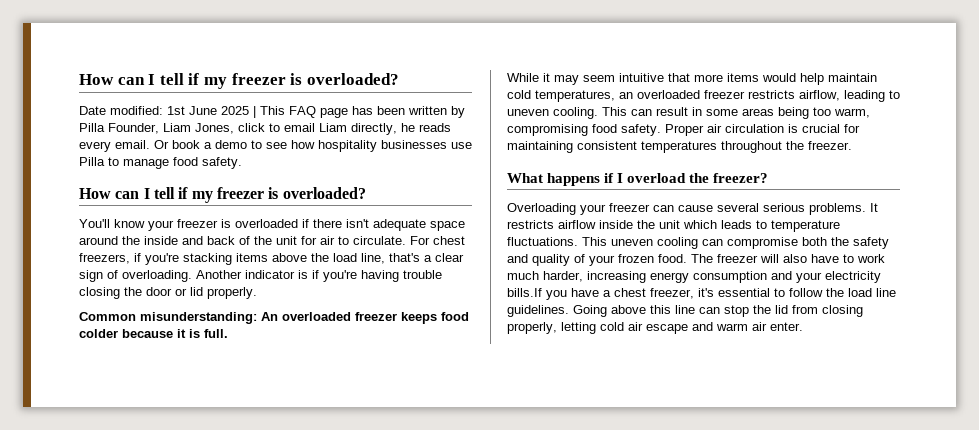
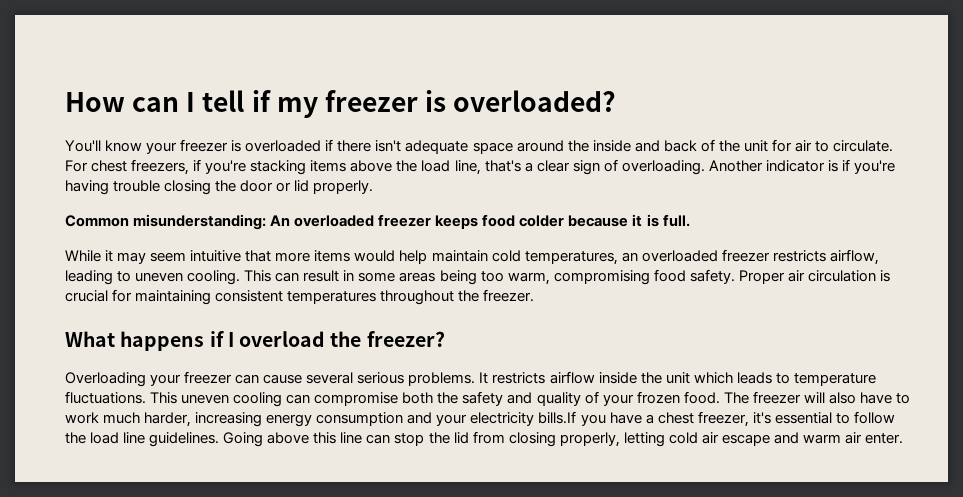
[79,73,399,89] [79,106,465,118] [79,123,451,135] [79,140,472,152] [79,157,242,169] [79,187,366,203] How can I tell if my freezer is overloaded? // Date modified: 1st June 2025 | This FAQ page has been written by Pilla Founder, Liam Jones, click to email Liam directly, he reads every email. Or book a demo to see how hospitality businesses use Pilla to manage food safety. // How can I tell if my freezer is overloaded? -> [65,90,617,118] How can I tell if my freezer is overloaded?

